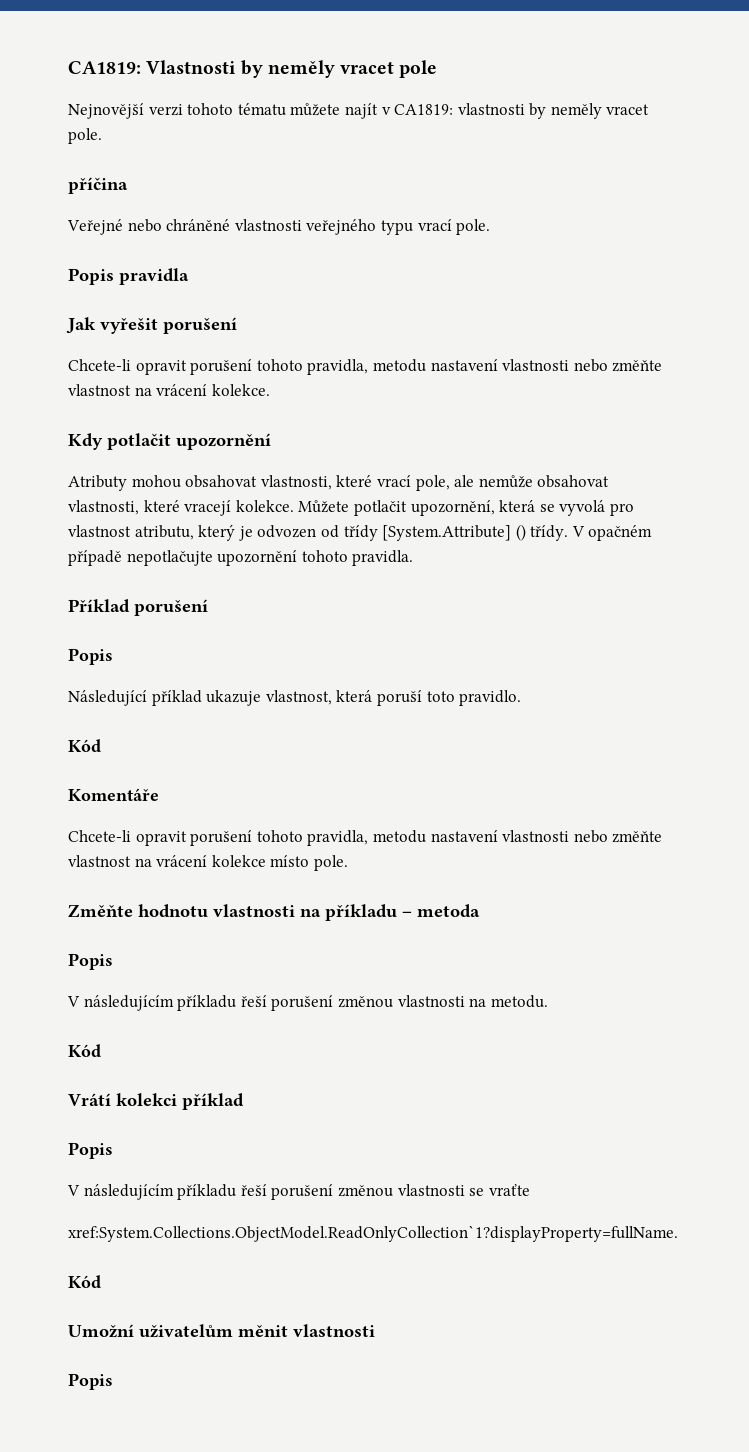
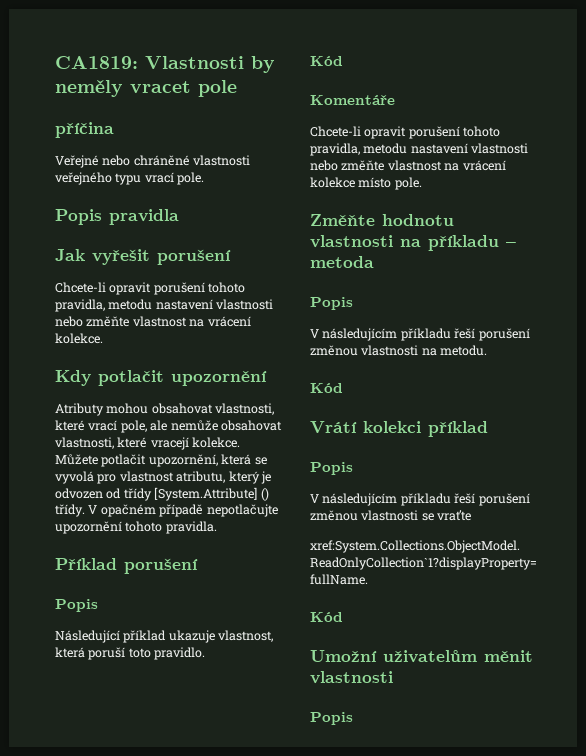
[68,103,650,119] [68,128,102,144] // Nejnovější verzi tohoto tématu můžete najít v CA1819: vlastnosti by neměly vracet pole. -> (237, 88) none

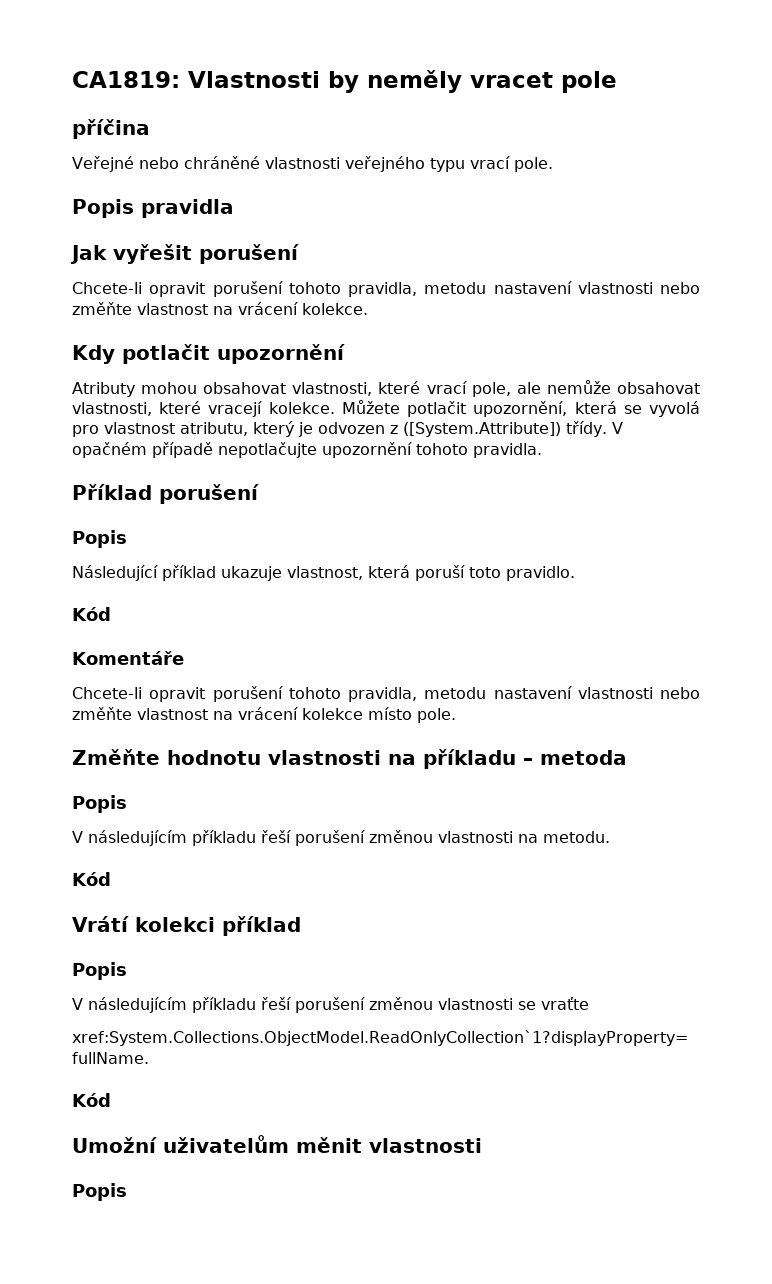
[106,487,269,501] od třídy [System.Attribute] () -> [390,422,561,437] z ([System.Attribute])

